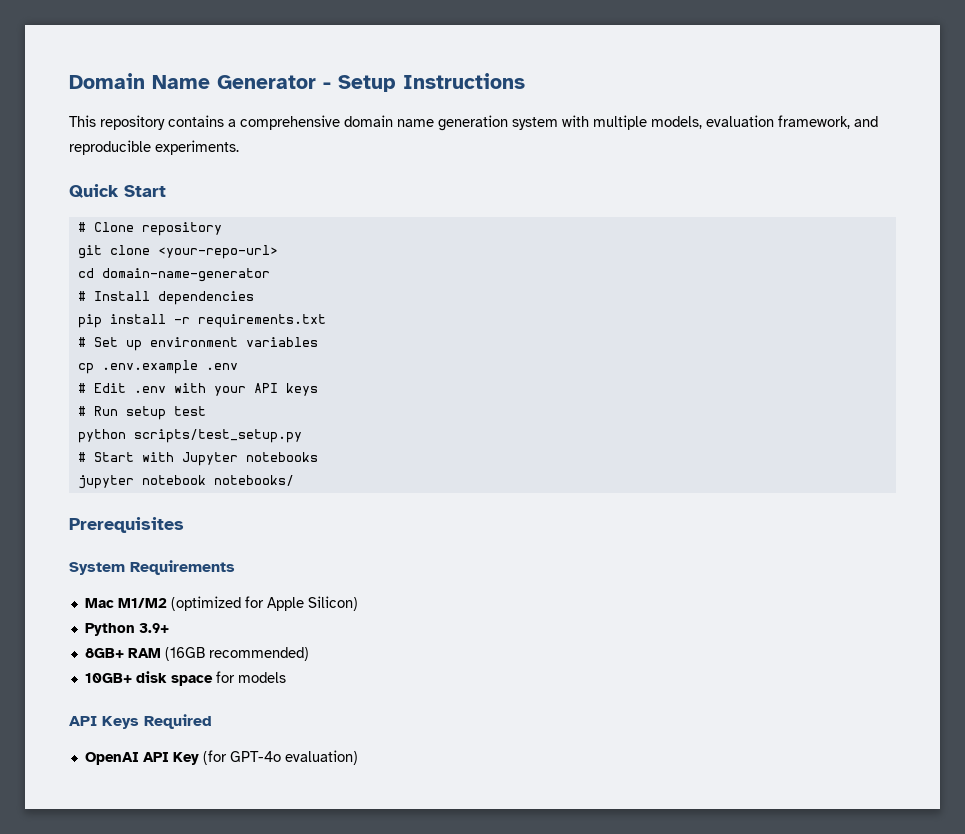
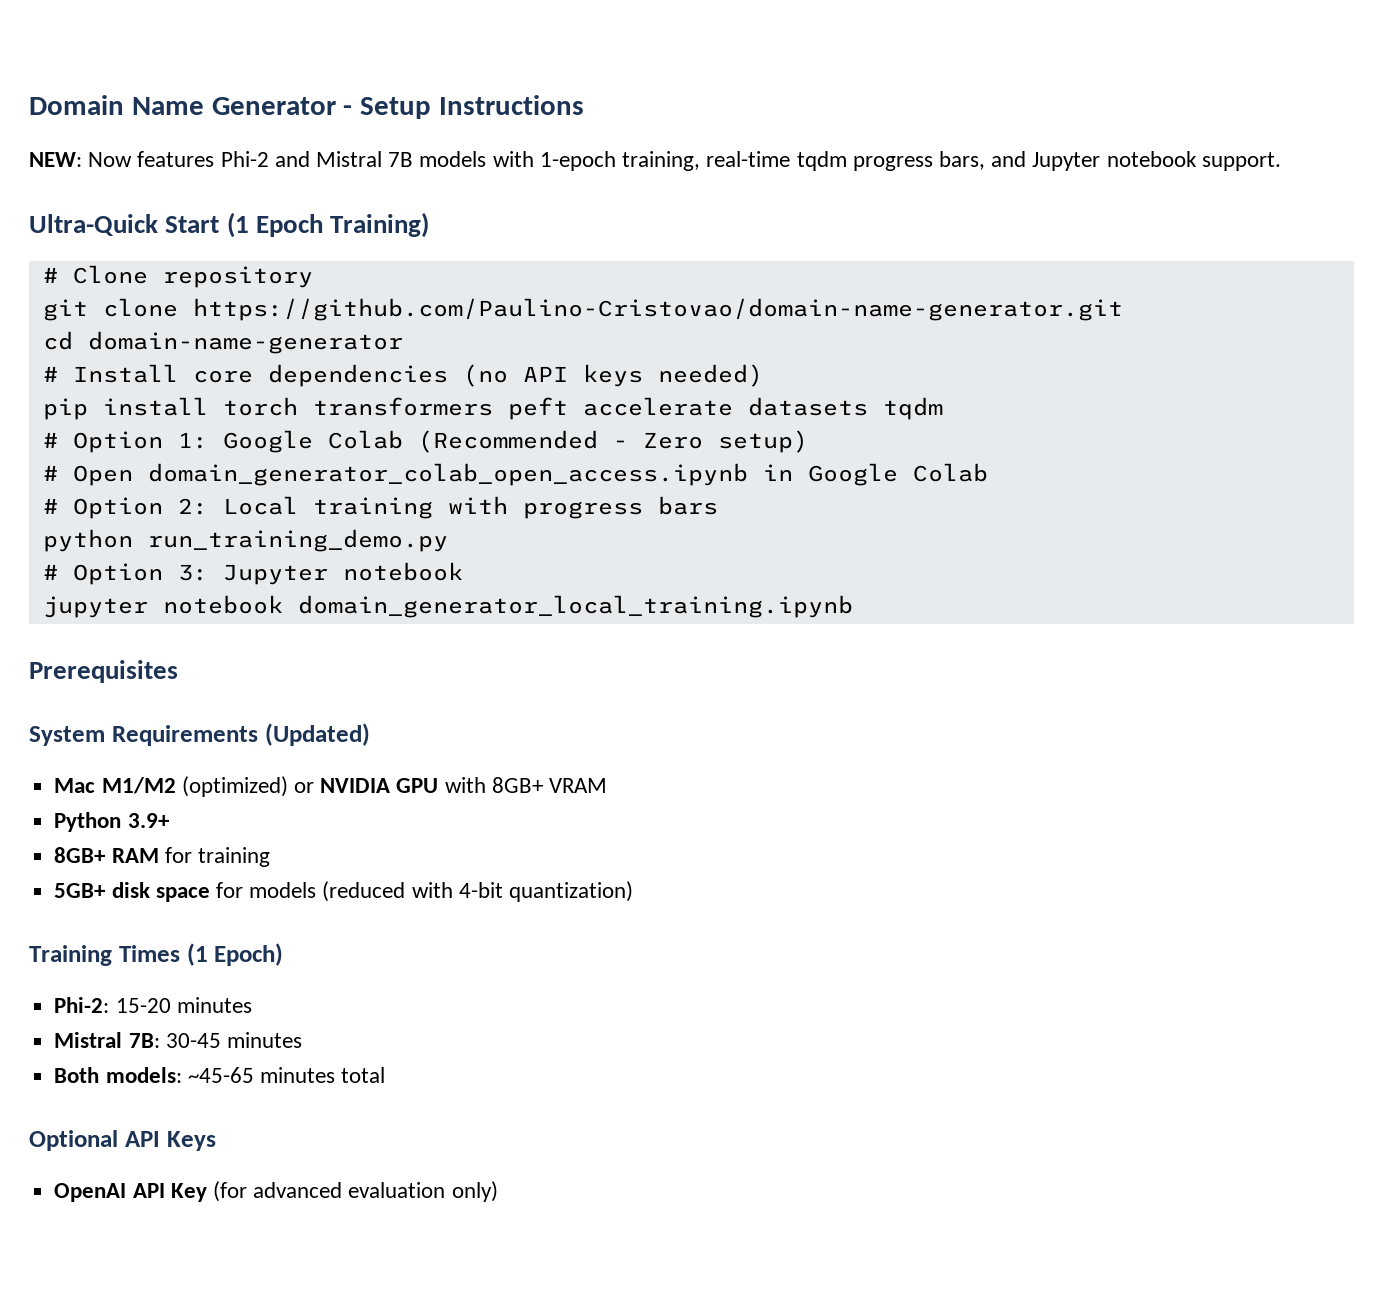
[69,115,878,131] [69,140,239,155] [69,184,166,198] This repository contains a comprehensive domain name generation system with multiple models, evaluation framework, and reproducible experiments. // Quick Start -> [29,151,1281,171] [29,212,430,238] NEW: Now features Phi-2 and Mistral 7B models with 1-epoch training, real-time tqdm progress bars, and Jupyter notebook support. // Ultra-Quick Start (1 Epoch Training)
[157,245,278,259] <your-repo-url> -> [192,298,1123,321] https://github.com/Paulino-Cristovao/domain-name-generator.git
(150, 296) none -> [192,370,253,383] core
[77,314,326,328] [77,337,318,351] [77,360,238,374] [77,383,318,396] [77,406,206,420] // pip install -r requirements.txt // # Set up environment variables // cp .env.example .env // # Edit .env with your API keys // # Run setup test -> [462,364,763,387] [42,397,943,420] [42,430,808,453] [42,463,988,486] [42,496,718,519] (no API keys needed) // pip install torch transformers peft accelerate datasets tqdm // # Option 1: Google Colab (Recommended - Zero setup) // # Open domain_generator_colab_open_access.ipynb in Google Colab // # Option 2: Local training with progress bars
[133,429,302,443] [77,452,318,466] scripts/test_setup.py // # Start with Jupyter notebooks -> [147,529,448,552] [42,562,463,585] run_training_demo.py // # Option 3: Jupyter notebook
[213,475,294,486] notebooks/ -> [297,595,853,618] domain_generator_local_training.ipynb
(235, 567) none -> [264,723,370,746] (Updated)
[170,596,358,611] (optimized for Apple Silicon) -> [181,776,607,797] (optimized) or NVIDIA GPU with 8GB+ VRAM
[164,647,309,661] [84,673,132,683] (16GB recommended) // 10GB+ -> [164,847,270,867] [54,883,107,898] for training // 5GB+
(286, 677) // -> [322,881,633,902] [29,943,284,966] [54,997,252,1013] [54,1032,302,1048] [54,1067,386,1083] [29,1130,118,1151] (reduced with 4-bit quantization) // Training Times (1 Epoch) // Phi-2: 15-20 minutes // Mistral 7B: 30-45 minutes // Both models: ~45-65 minutes total // Optional
[144,714,212,729] Required -> (216, 1141) none
[229,750,358,765] GPT-4o evaluation) -> [253,1181,498,1202] advanced evaluation only)

